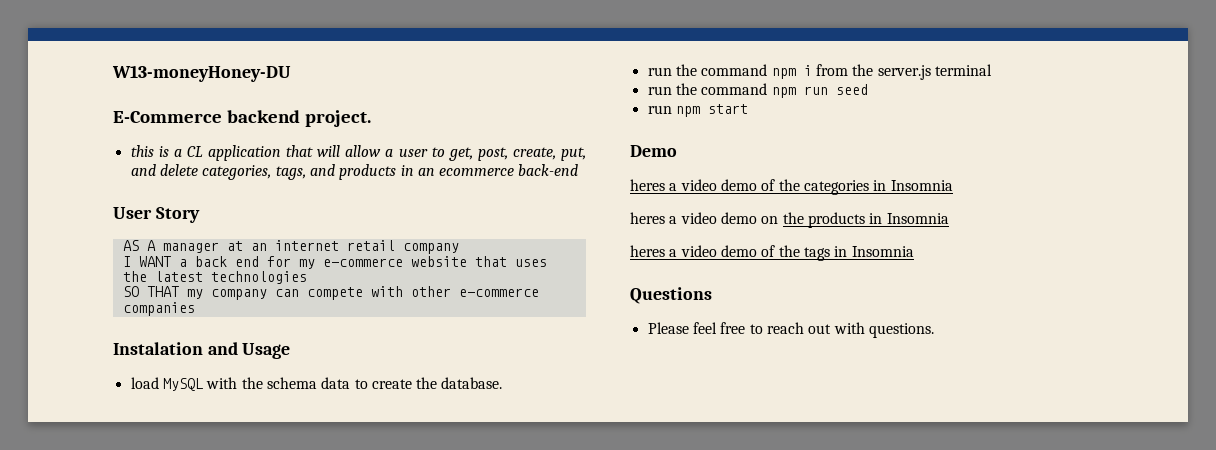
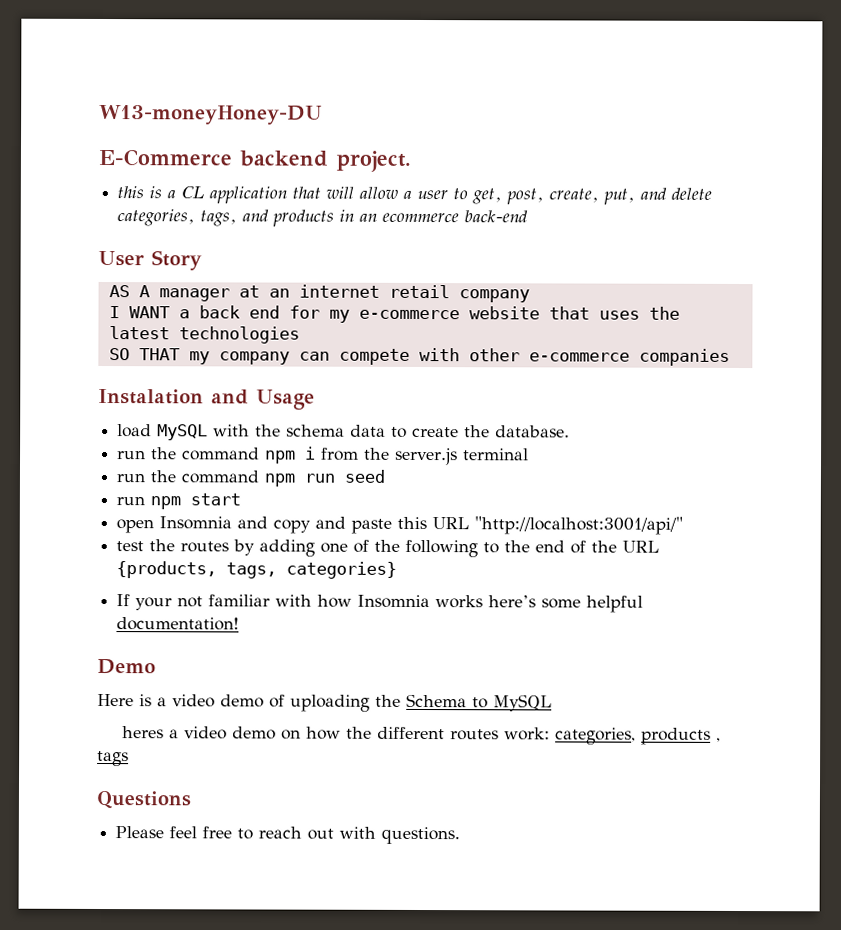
(748, 109) none -> [116,516,684,535] [116,539,660,558] [116,561,398,579] [116,594,644,613] [116,617,240,631] // open Insomnia and copy and paste this URL "http://localhost:3001/api/" // test the routes by adding one of the following to the end of the URL {products, tags, categories} // If your not familiar with how Insomnia works here’s some helpful documentation!
[630,179,953,195] heres a video demo of the categories in Insomnia -> [97,693,552,712] Here is a video demo of uploading the Schema to MySQL
[782,212,949,228] [630,245,800,257] the products in Insomnia // heres a video demo of the -> [306,726,722,745] how the different routes work: categories, products ,
[834,246,914,257] in Insomnia -> (129, 758) none

